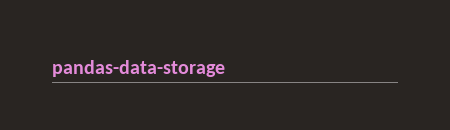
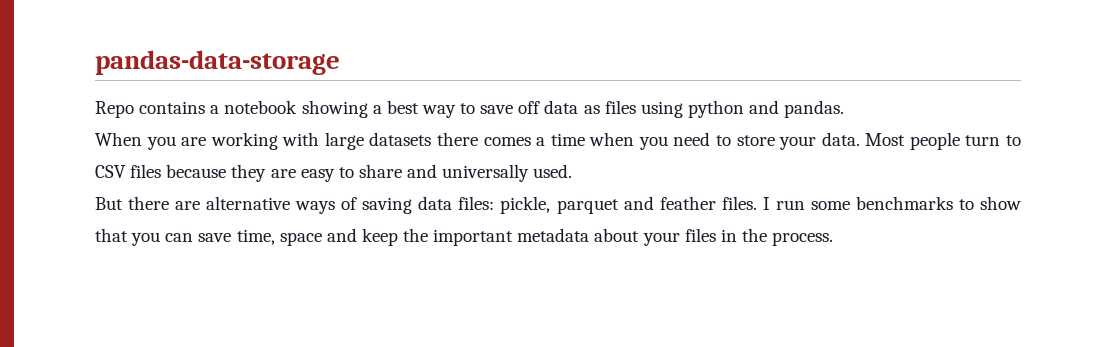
(225, 68) none -> [95,100,845,118] [95,132,1021,150] [95,164,573,182] [95,196,1022,214] [95,228,834,246] // Repo contains a notebook showing a best way to save off data as files using python and pandas. // When you are working with large datasets there comes a time when you need to store your data. Most people turn to CSV files because they are easy to share and universally used. // But there are alternative ways of saving data files: pickle, parquet and feather files. I run some benchmarks to show that you can save time, space and keep the important metadata about your files in the process.

